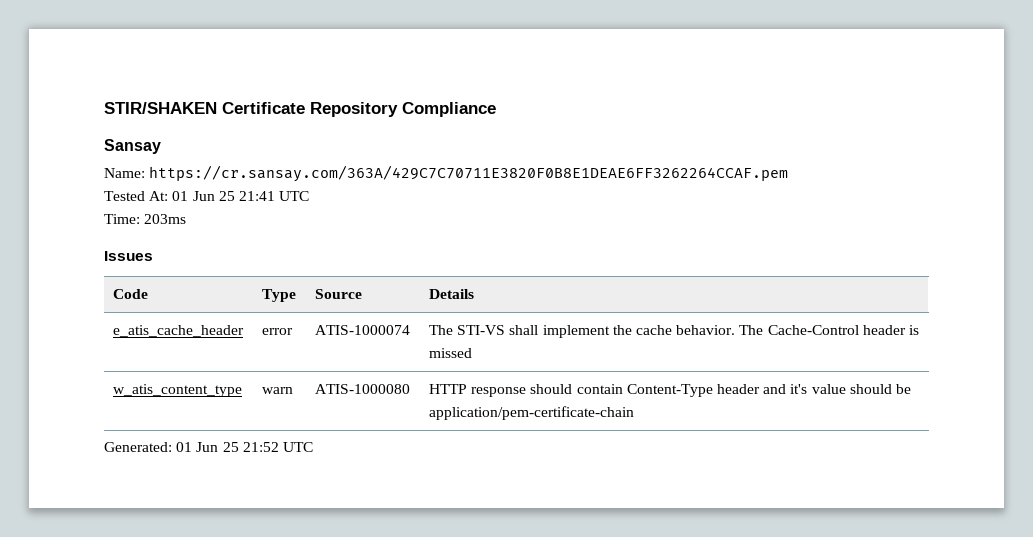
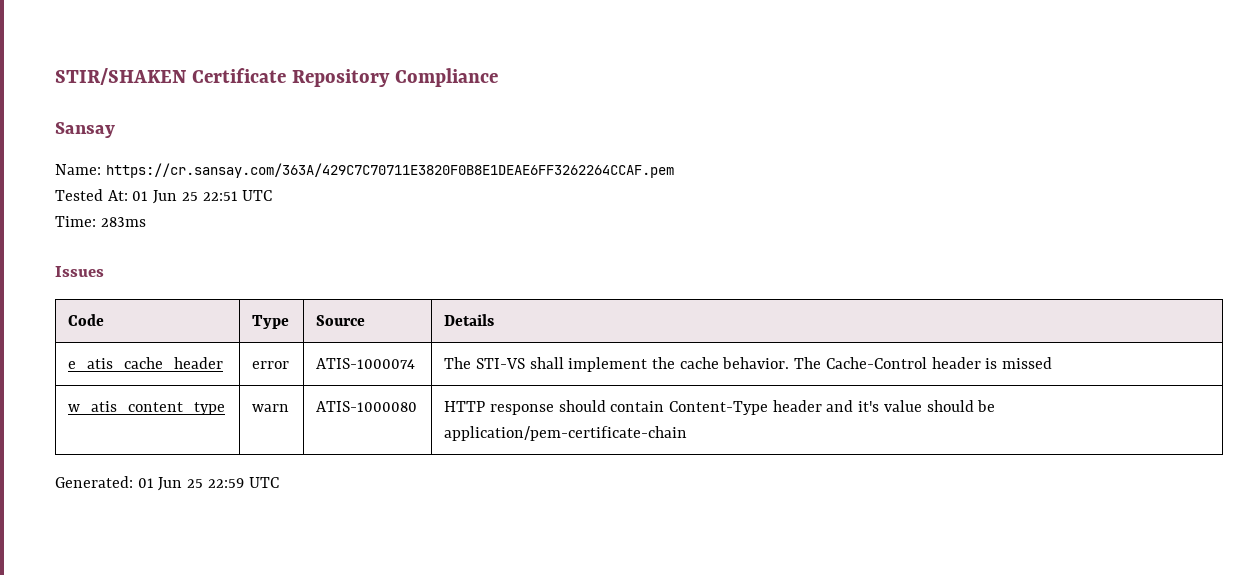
[238,191,275,201] 21:41 -> [202,191,238,201] 22:51
[144,214,187,224] 203ms -> [100,217,146,227] 283ms
[242,442,279,452] 21:52 -> [207,478,244,488] 22:59

